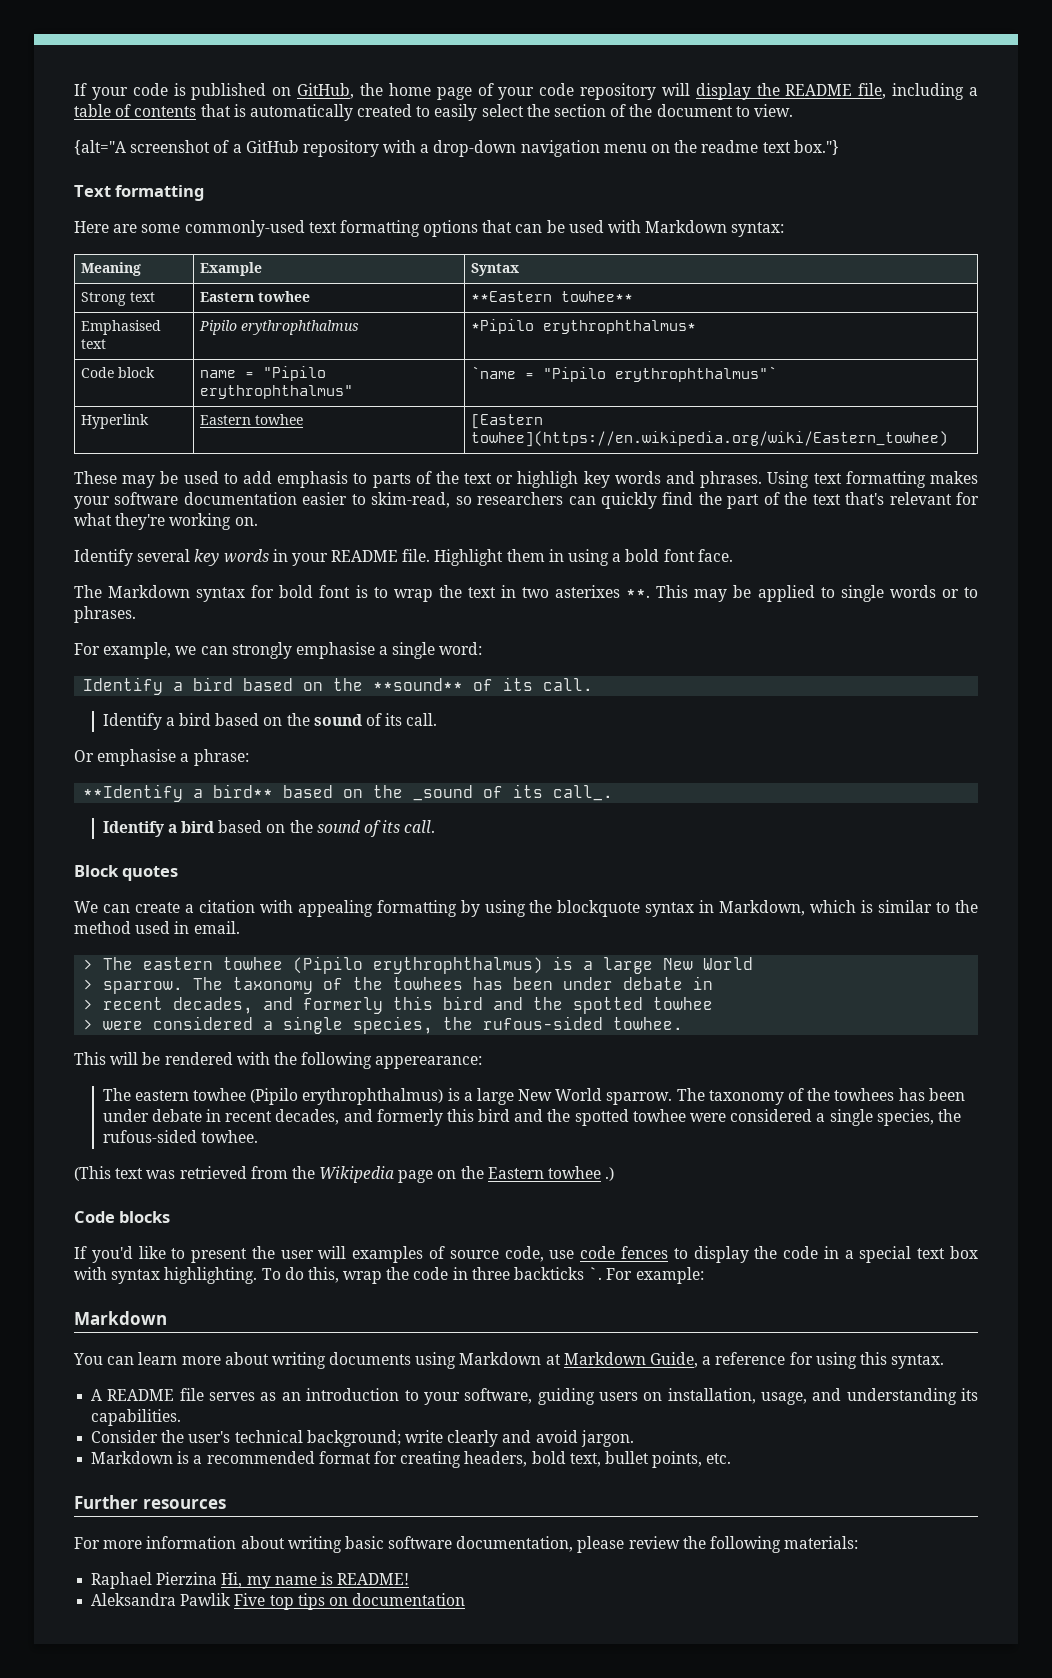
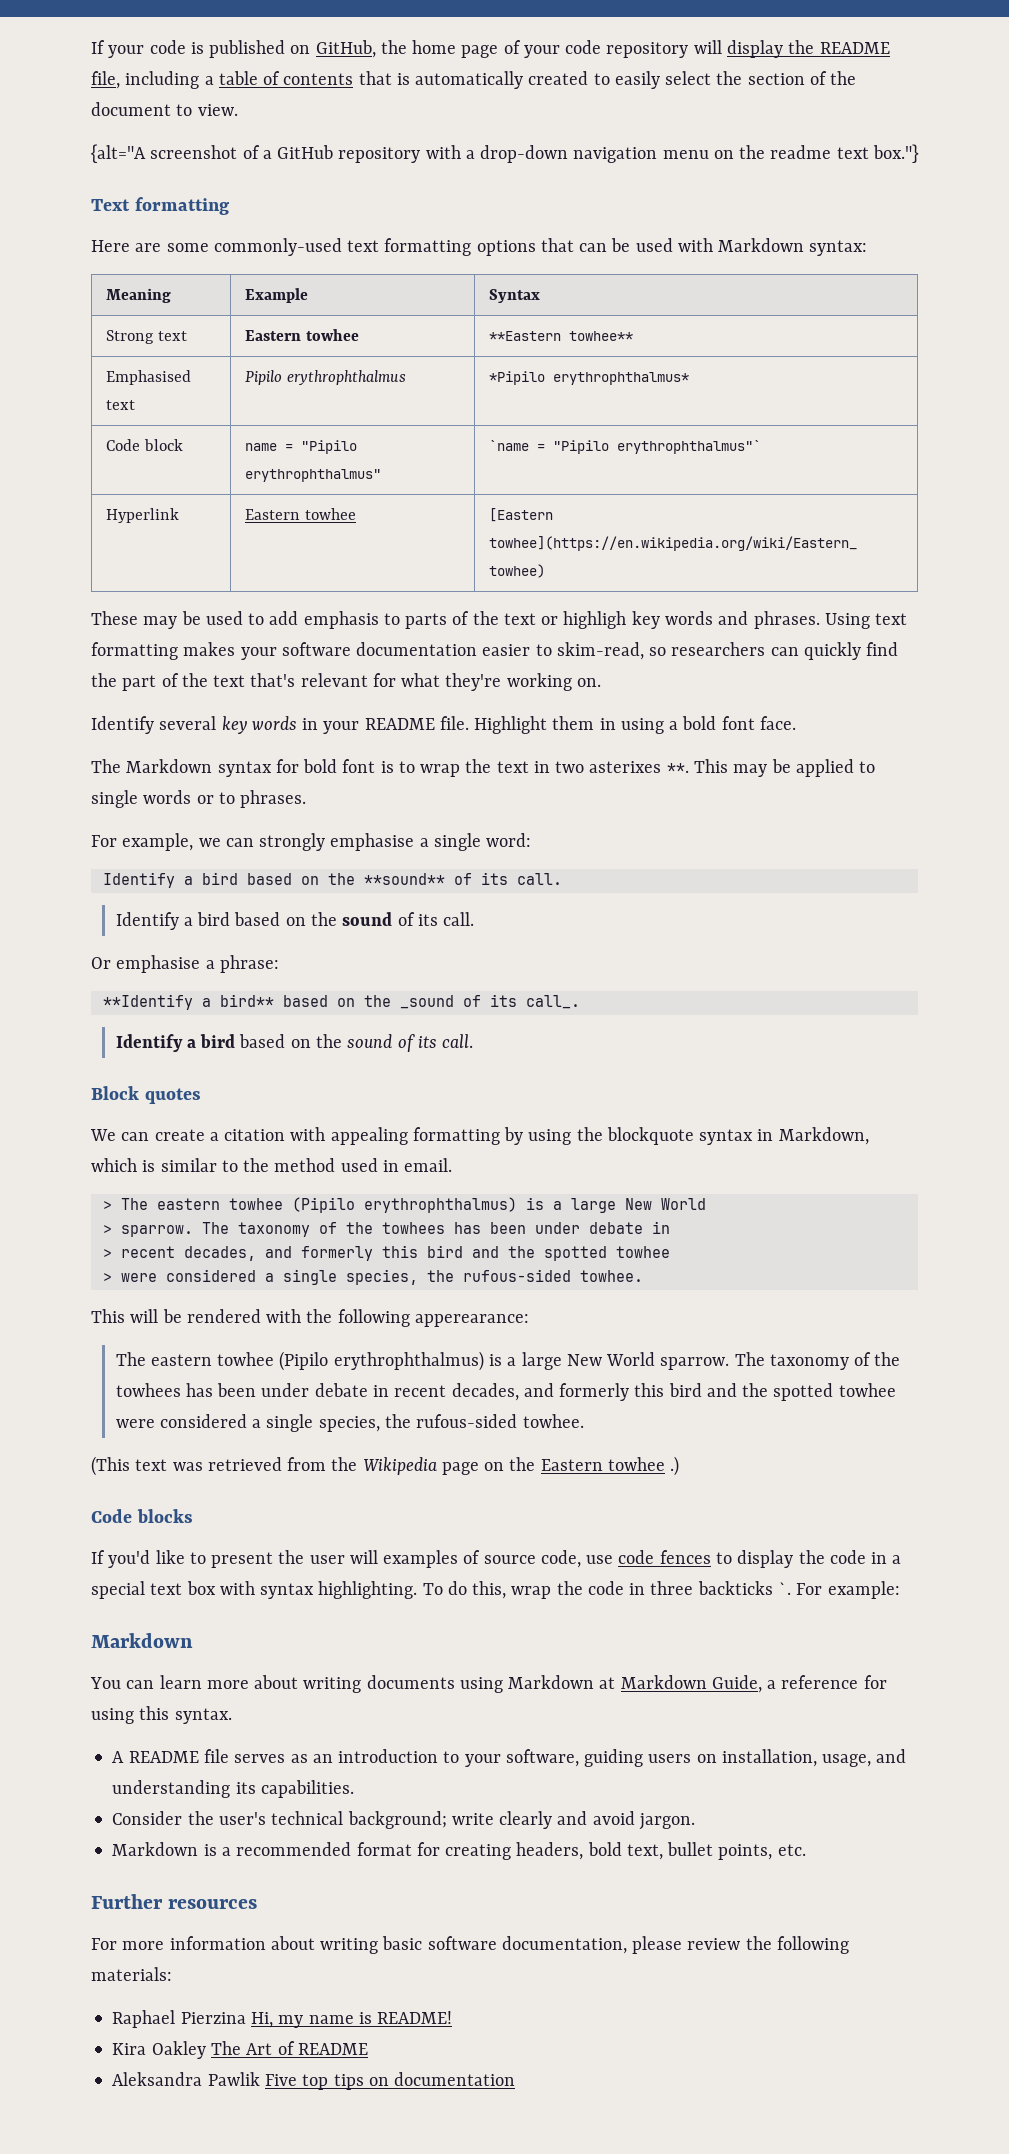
(410, 1579) none -> [112,2041,368,2059] // Kira Oakley The Art of README

